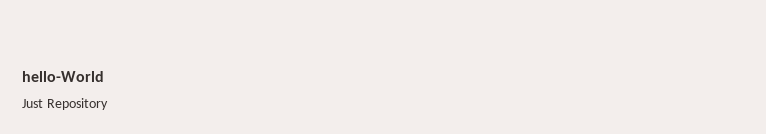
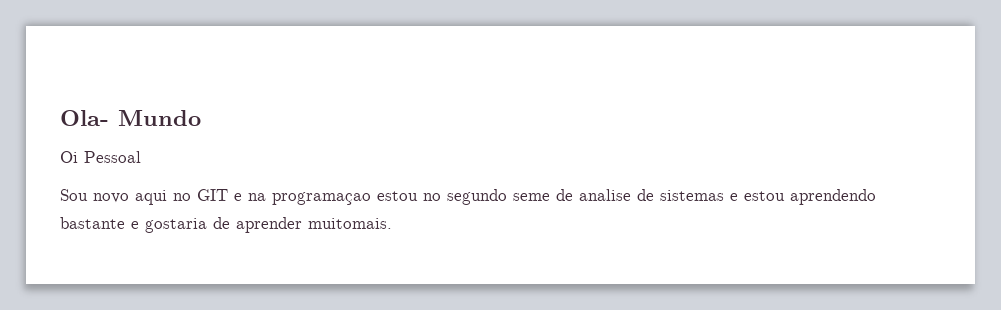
[22,71,104,82] [22,98,108,110] hello-World // Just Repository -> [60,110,201,126] [60,151,141,163] [60,189,876,205] [60,217,392,233] Ola- Mundo // Oi Pessoal // Sou novo aqui no GIT e na programaçao estou no segundo seme de analise de sistemas e estou aprendendo bastante e gostaria de aprender muitomais.

